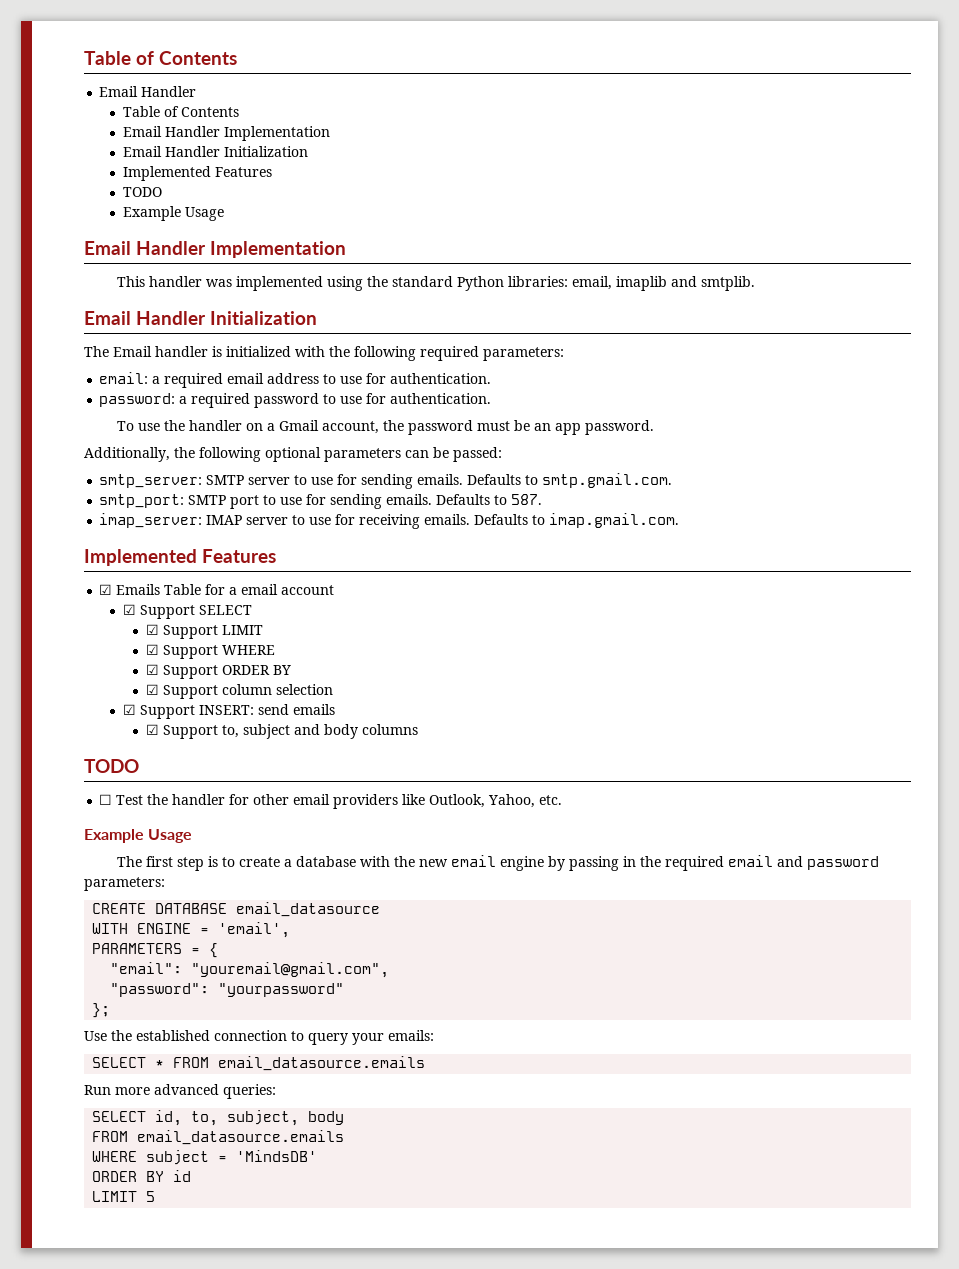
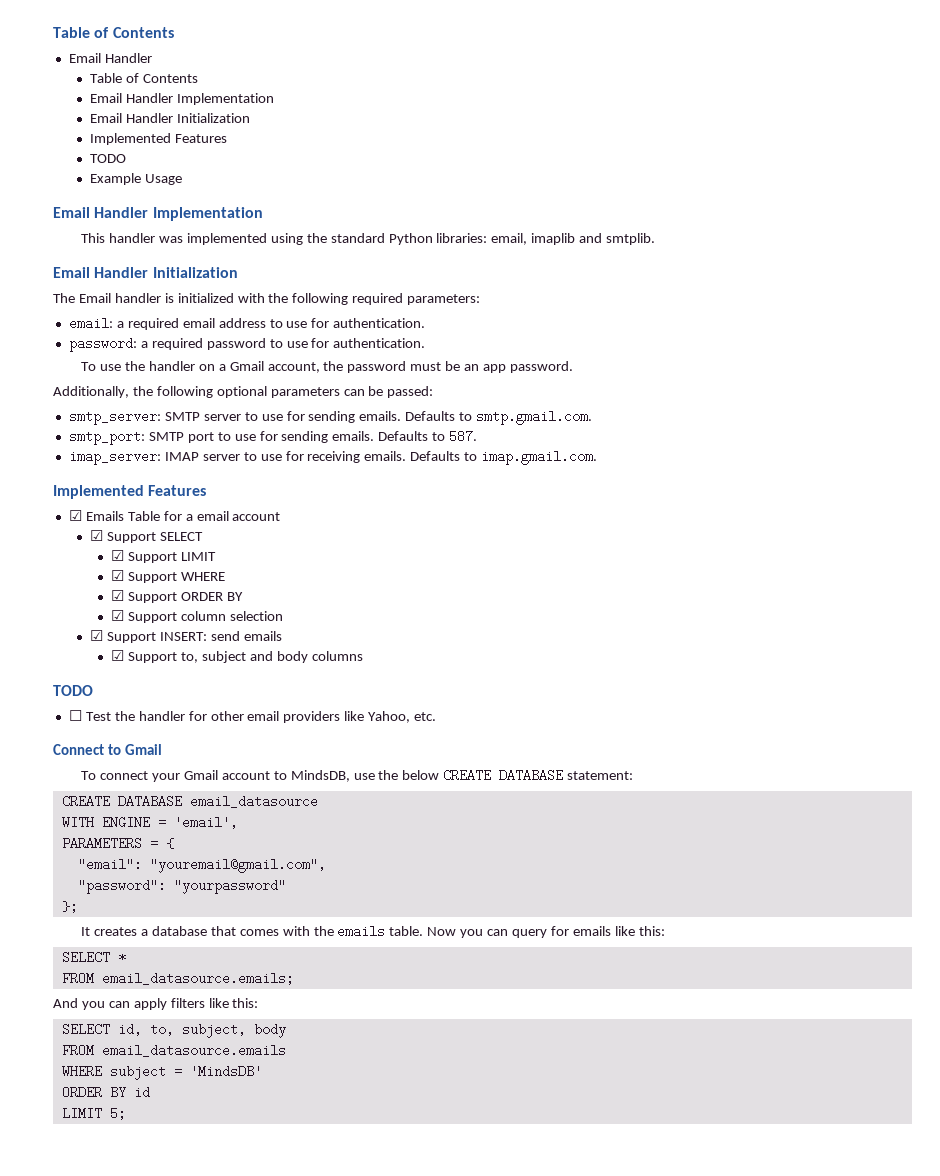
[429,794,486,808] Outlook, -> (365, 716) none
[84,829,193,843] [116,855,879,871] [84,877,165,891] Example Usage // The first step is to create a database with the new email engine by passing in the required email and password parameters: -> [53,744,163,755] [81,769,634,782] Connect to Gmail // To connect your Gmail account to MindsDB, use the below CREATE DATABASE statement:
[84,1030,434,1045] [92,1056,426,1071] [84,1084,276,1099] Use the established connection to query your emails: // SELECT * FROM email_datasource.emails // Run more advanced queries: -> [81,925,665,938] [61,951,126,964] [61,972,294,985] [53,998,259,1010] It creates a database that comes with the emails table. Now you can query for emails like this: // SELECT * // FROM email_datasource.emails; // And you can apply filters like this:
[146,1191,156,1202] 5 -> [109,1107,126,1120] 5;

